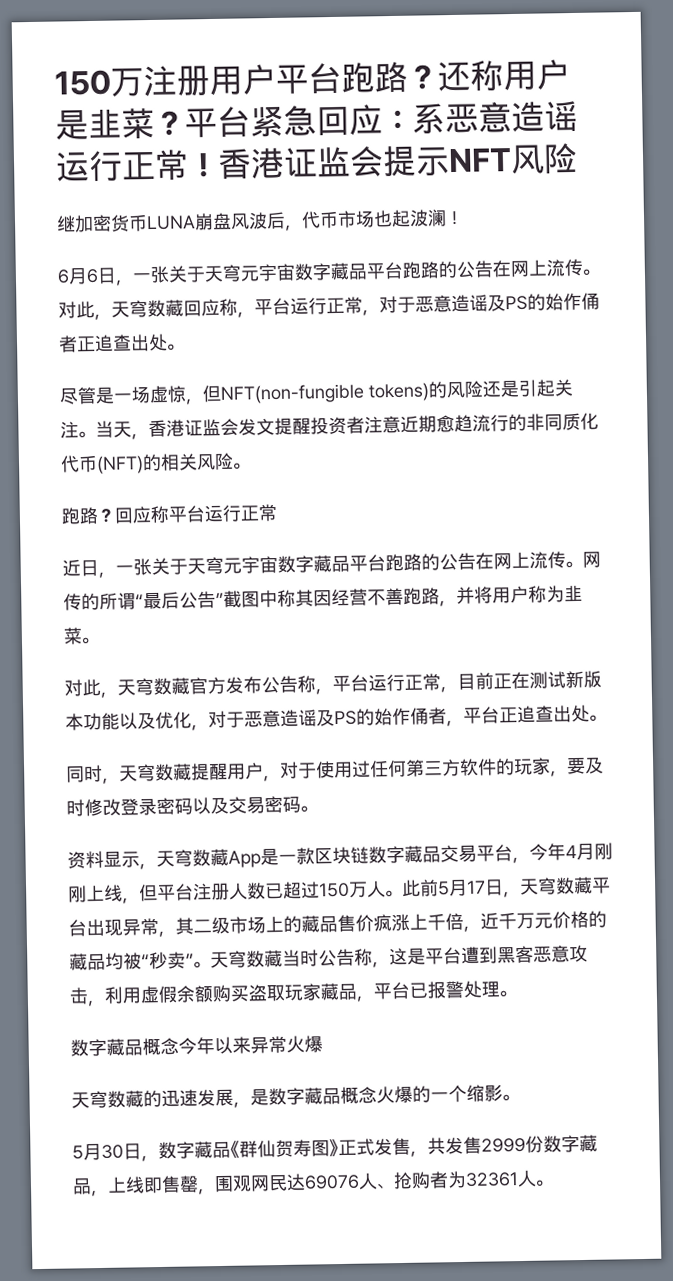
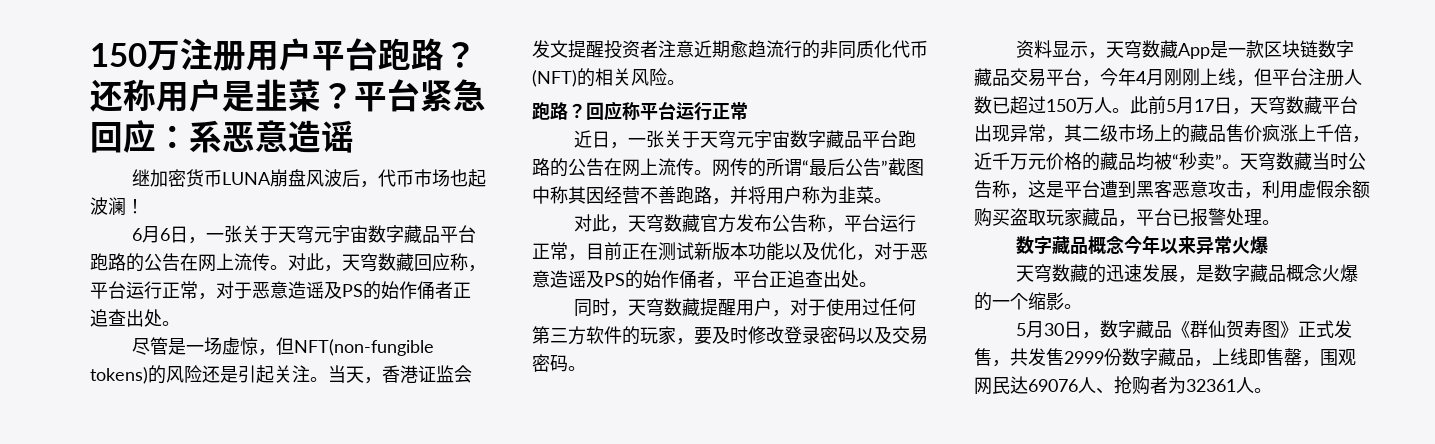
[55,142,578,183] 运行正常！香港证监会提示NFT风险 -> (354, 136) none

